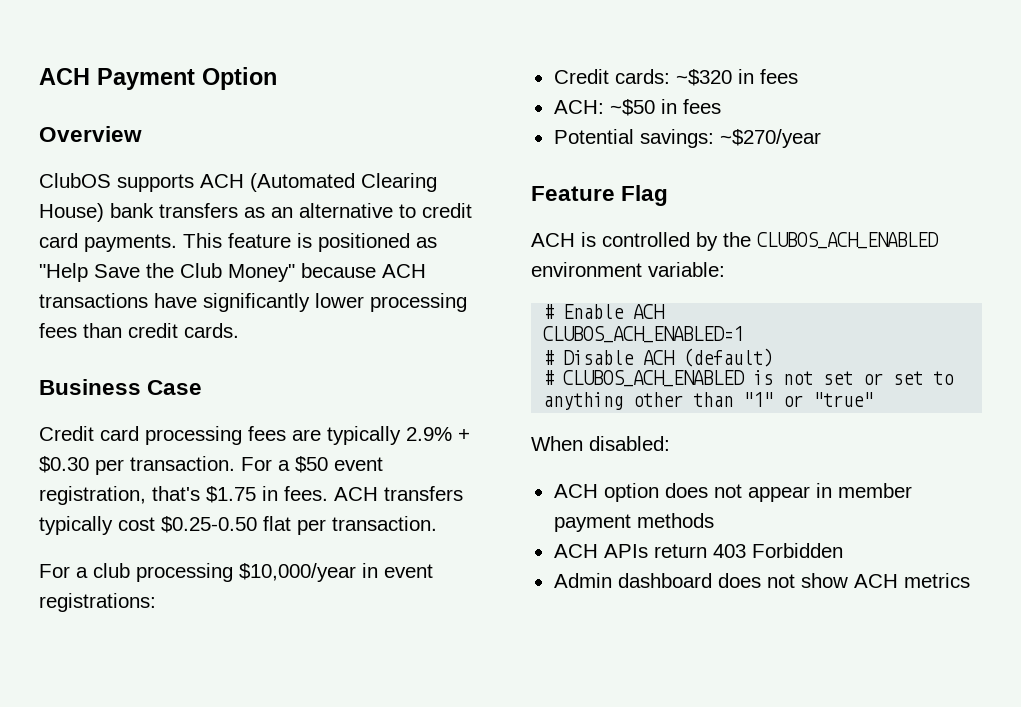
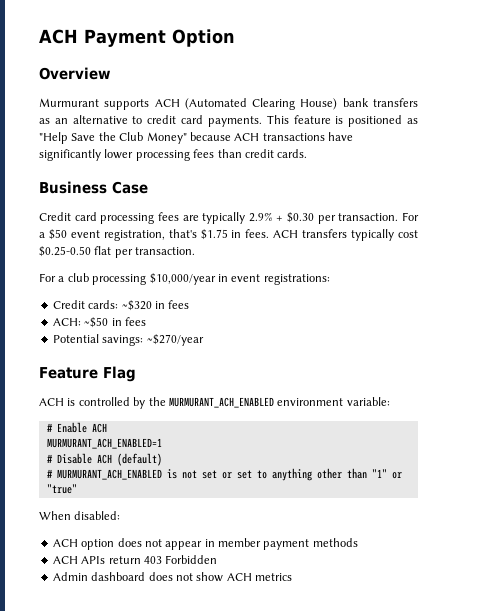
[39,173,111,188] ClubOS -> [39,98,99,107] Murmurant
[757,232,939,249] CLUBOS_ACH_ENABLED -> [168,397,274,408] MURMURANT_ACH_ENABLED
[543,326,744,343] CLUBOS_ACH_ENABLED=1 -> [46,438,162,449] MURMURANT_ACH_ENABLED=1
[563,370,746,387] CLUBOS_ACH_ENABLED -> [56,469,162,480] MURMURANT_ACH_ENABLED

